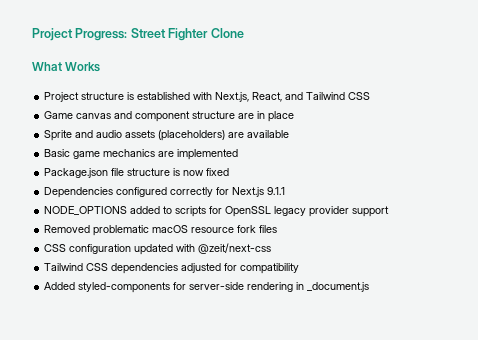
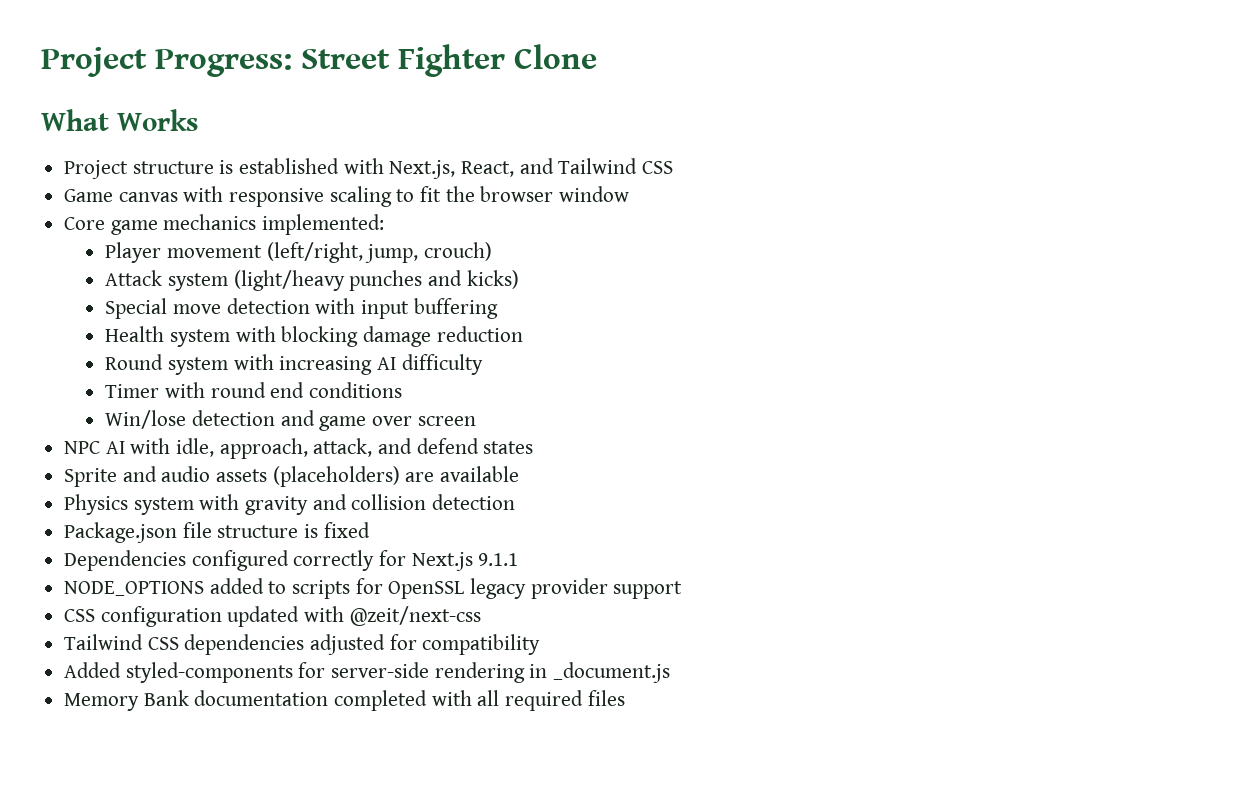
[114,111,295,122] and component structure are in place -> [183,186,630,207] [64,214,385,235] [105,242,493,263] [105,270,519,291] [105,298,498,319] [105,326,523,347] [105,354,483,375] [105,382,403,398] [105,410,476,431] [64,438,534,459] with responsive scaling to fit the browser window // Core game mechanics implemented: // Player movement (left/right, jump, crouch) // Attack system (light/heavy punches and kicks) // Special move detection with input buffering // Health system with blocking damage reduction // Round system with increasing AI difficulty // Timer with round end conditions // Win/lose detection and game over screen // NPC AI with idle, approach, attack, and defend states
[44,149,239,160] Basic game mechanics are implemented -> [64,494,516,515] Physics system with gravity and collision detection
[183,170,205,176] now -> (319, 531) none
[44,225,278,236] // Removed problematic macOS resource fork files -> (683, 590) none
(370, 287) none -> [64,690,625,711] // Memory Bank documentation completed with all required files

